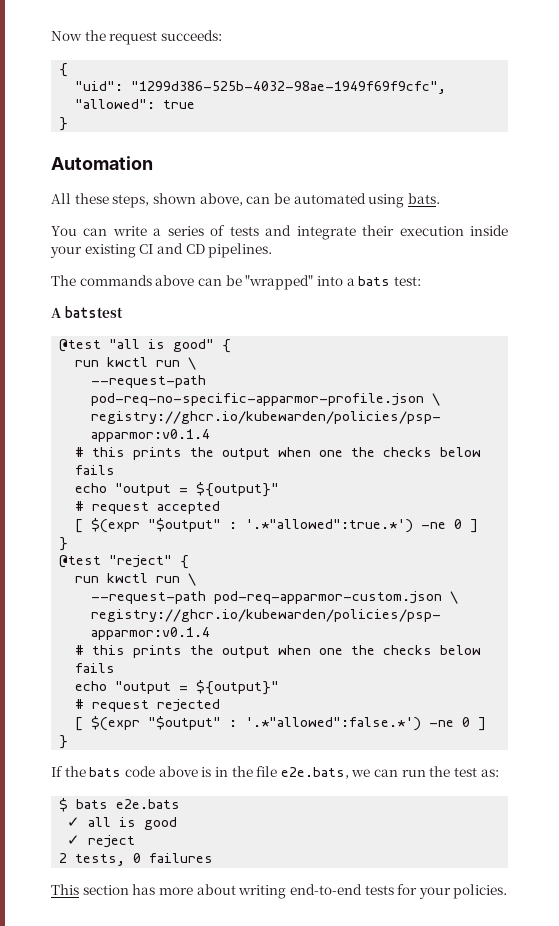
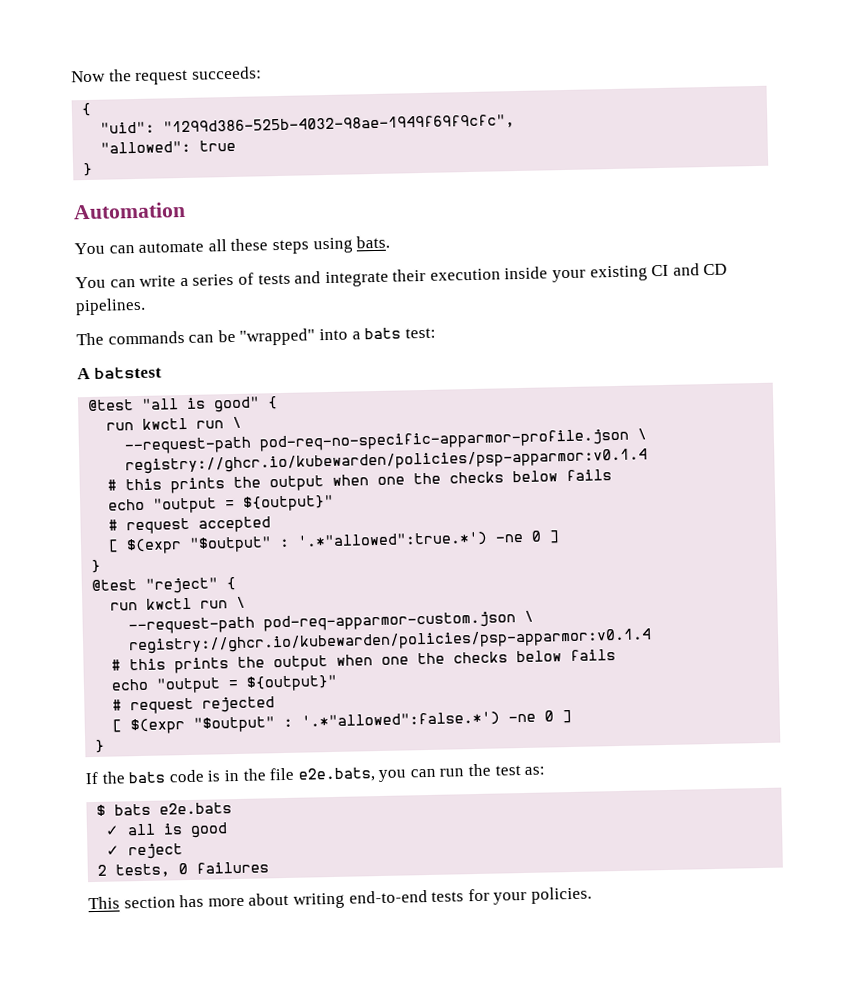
[51,193,366,208] All these steps, shown above, can be automated -> [74,238,309,255] You can automate all these steps
[155,275,195,286] above -> (185, 338) none
[158,766,198,777] above -> (204, 776) none
[351,769,371,777] we -> [378,769,408,783] you

